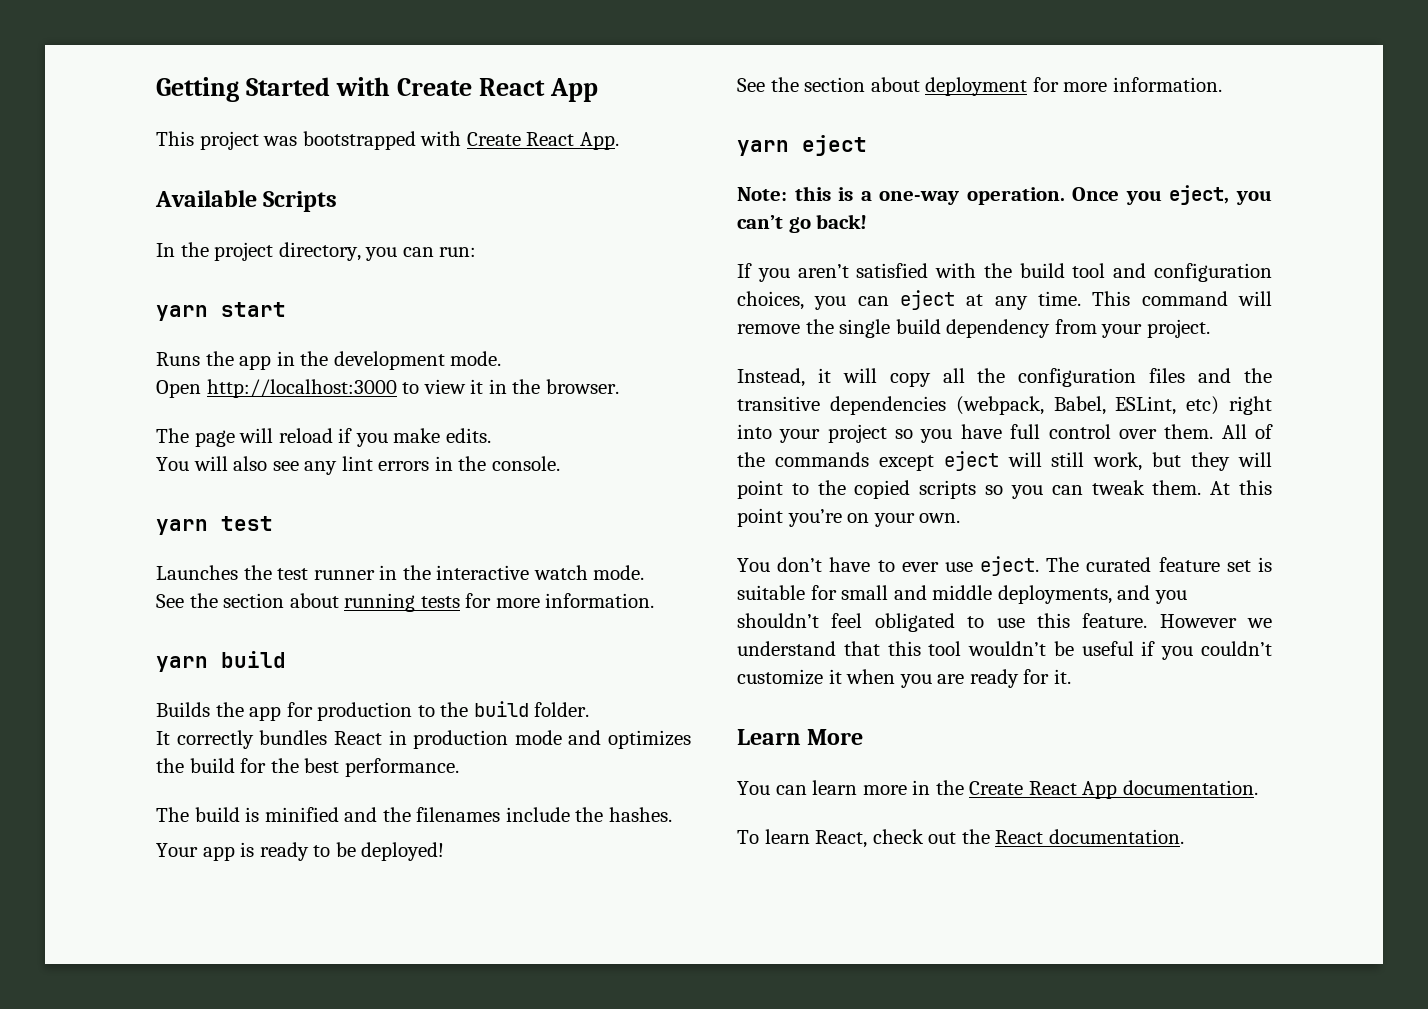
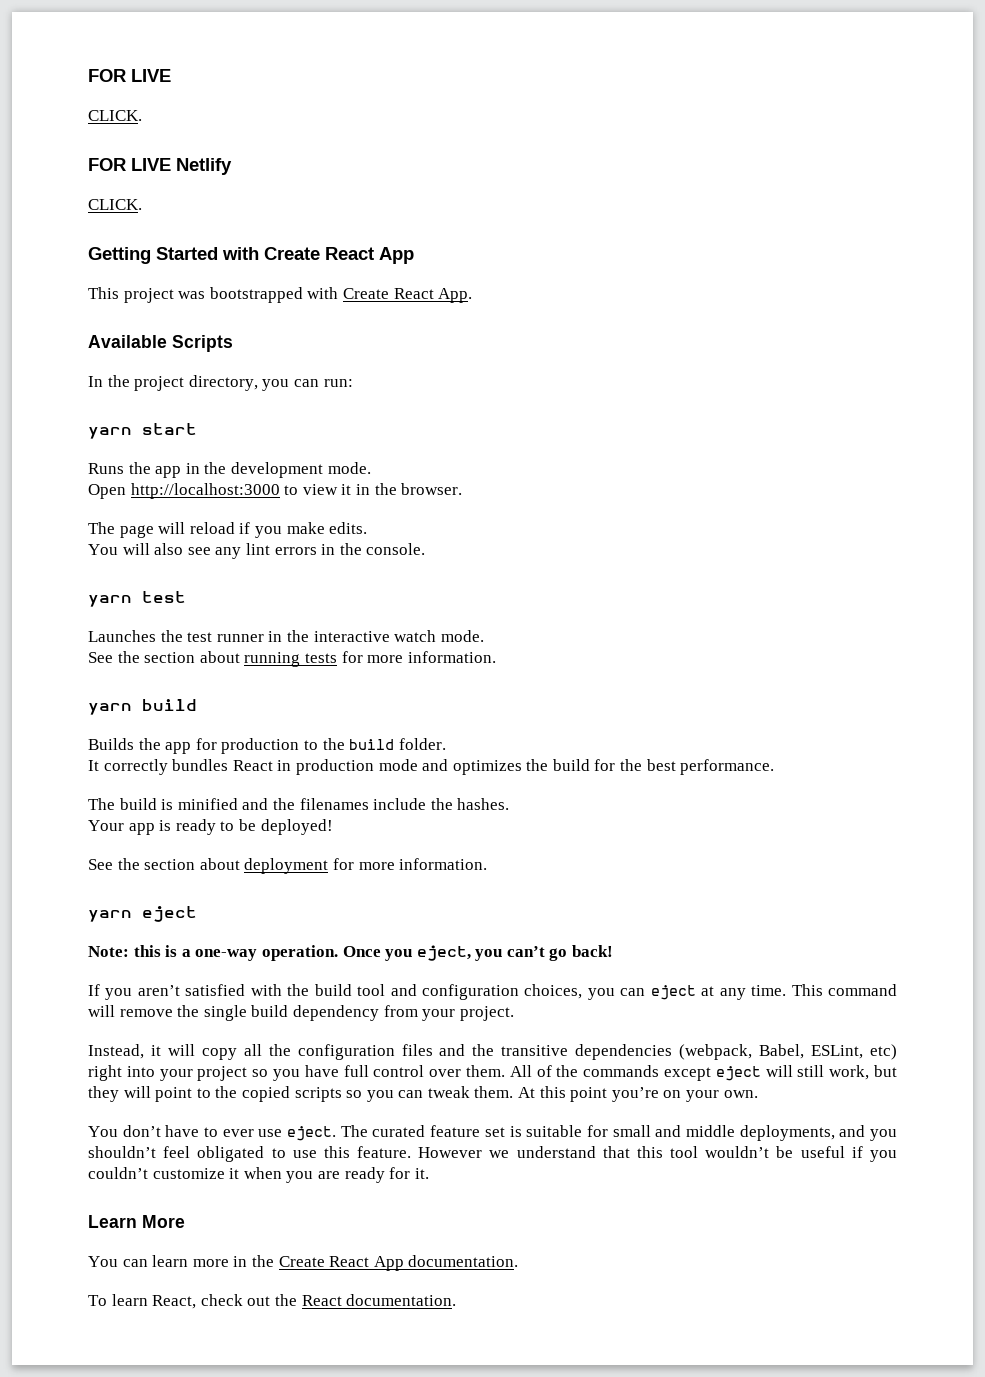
(156, 89) none -> [88,69,171,82] [88,110,142,121] [88,158,232,175] [88,199,142,210] FOR LIVE // CLICK. // FOR LIVE Netlify // CLICK. //

